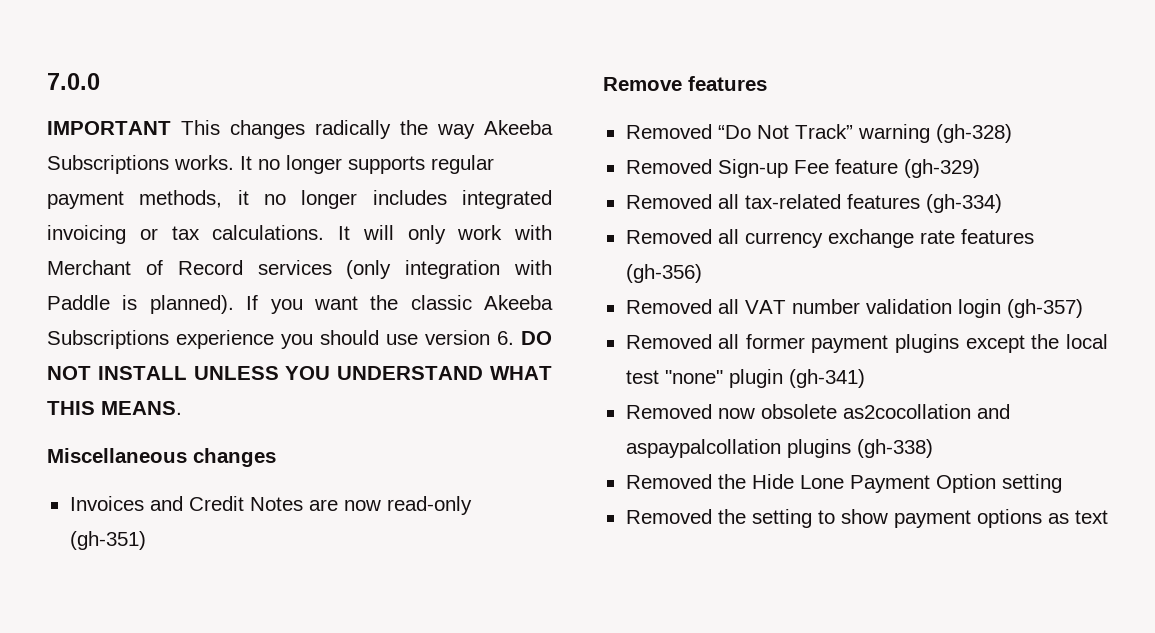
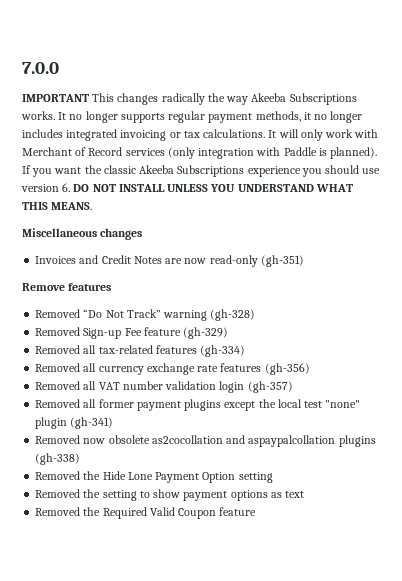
(1108, 517) none -> [35,507,257,519] // Removed the Required Valid Coupon feature

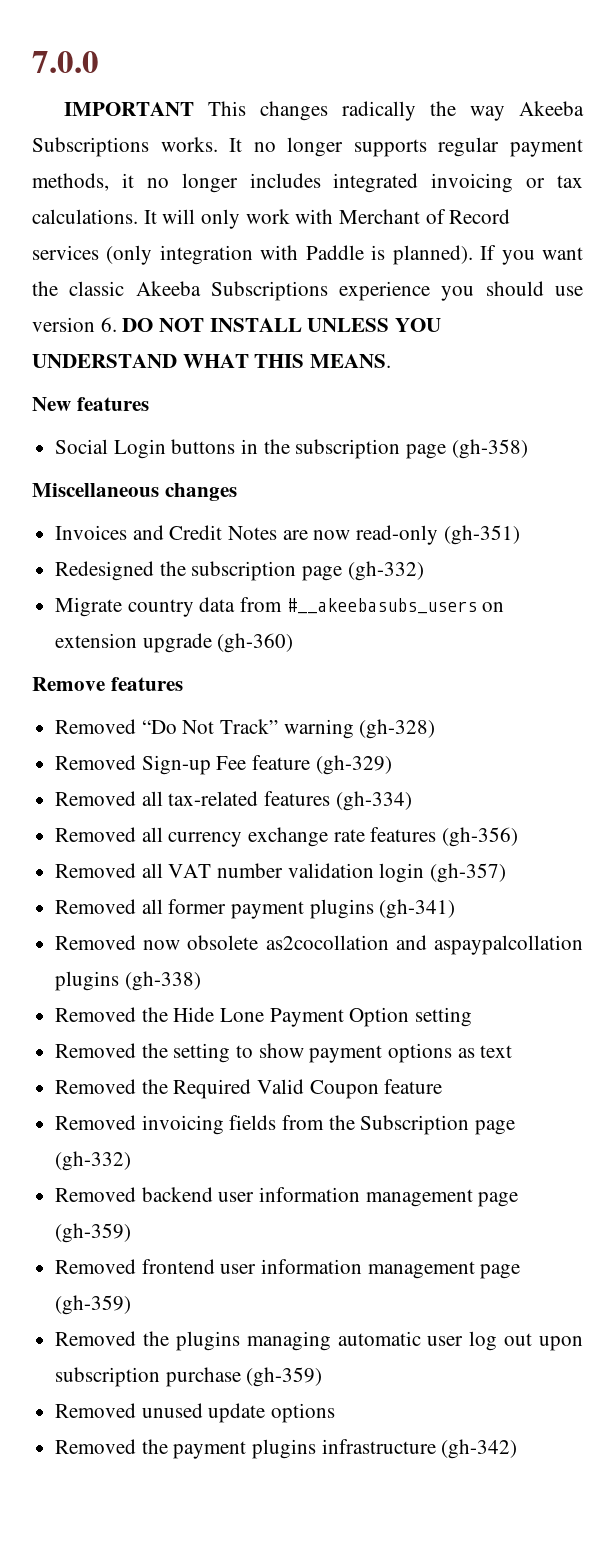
(93, 206) none -> [32,397,149,411] [55,439,528,459] // New features // Social Login buttons in the subscription page (gh-358)
(304, 261) none -> [55,561,424,581] [55,597,505,617] [55,633,294,653] // Redesigned the subscription page (gh-332) // Migrate country data from #__akeebasubs_users on extension upgrade (gh-360)
[224,399,361,411] [35,417,68,429] except the local test "none" plugin -> (374, 909) none
(257, 511) none -> [55,1115,516,1135] [55,1151,132,1171] [55,1187,519,1207] [55,1223,132,1243] [55,1259,521,1279] [55,1295,132,1315] [55,1331,583,1351] [55,1367,323,1387] [55,1403,336,1423] [55,1439,518,1459] // Removed invoicing fields from the Subscription page (gh-332) // Removed backend user information management page (gh-359) // Removed frontend user information management page (gh-359) // Removed the plugins managing automatic user log out upon subscription purchase (gh-359) // Removed unused update options // Removed the payment plugins infrastructure (gh-342)

